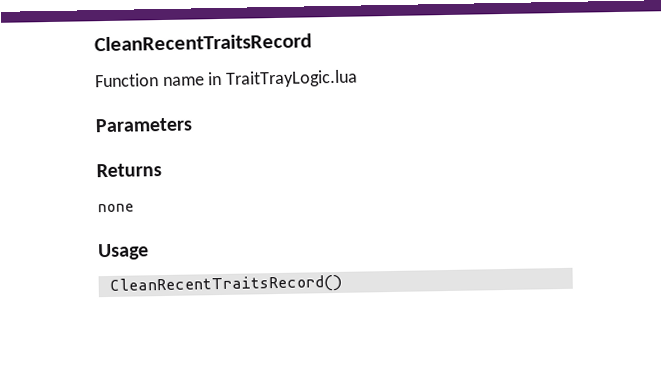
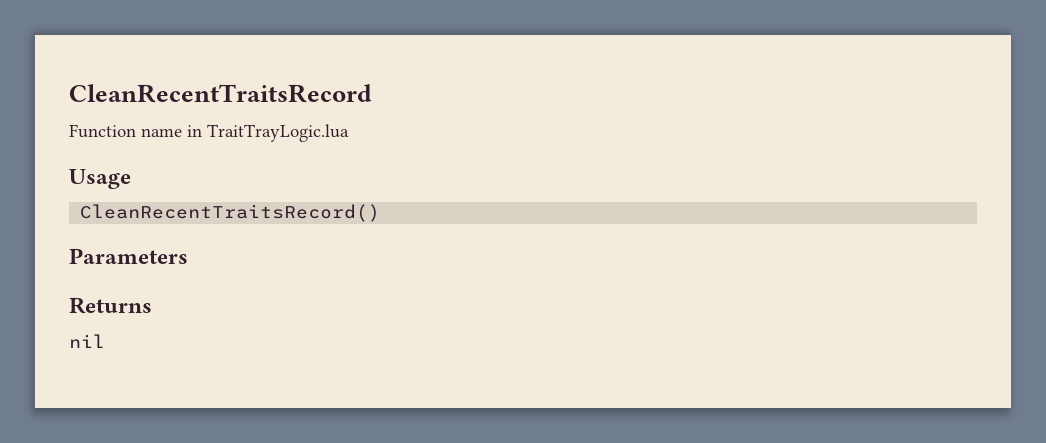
(359, 78) none -> [69,169,131,189] [80,204,381,222] // Usage // CleanRecentTraitsRecord()
[97,203,134,213] [98,243,149,261] [108,274,342,295] none // Usage // CleanRecentTraitsRecord() -> [69,334,105,348] nil

